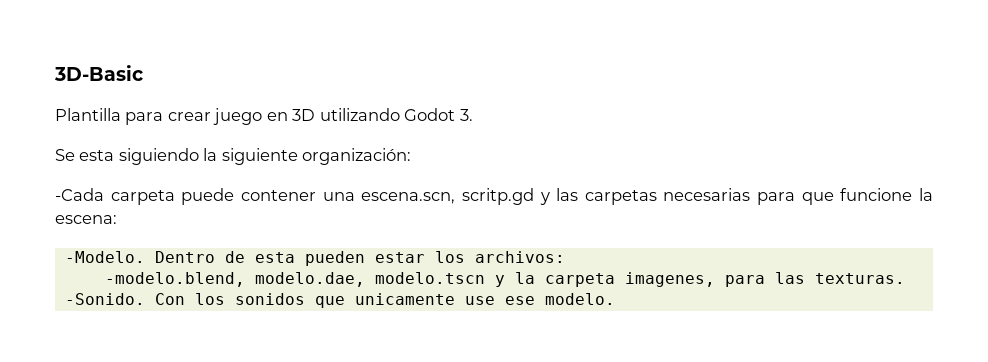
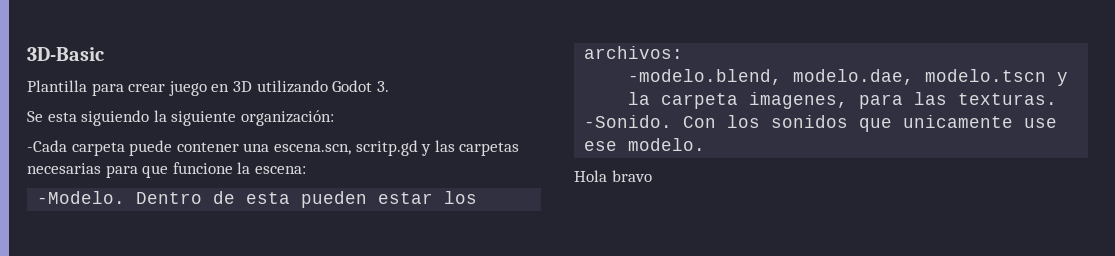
(615, 299) none -> [574,170,652,182] // Hola bravo

